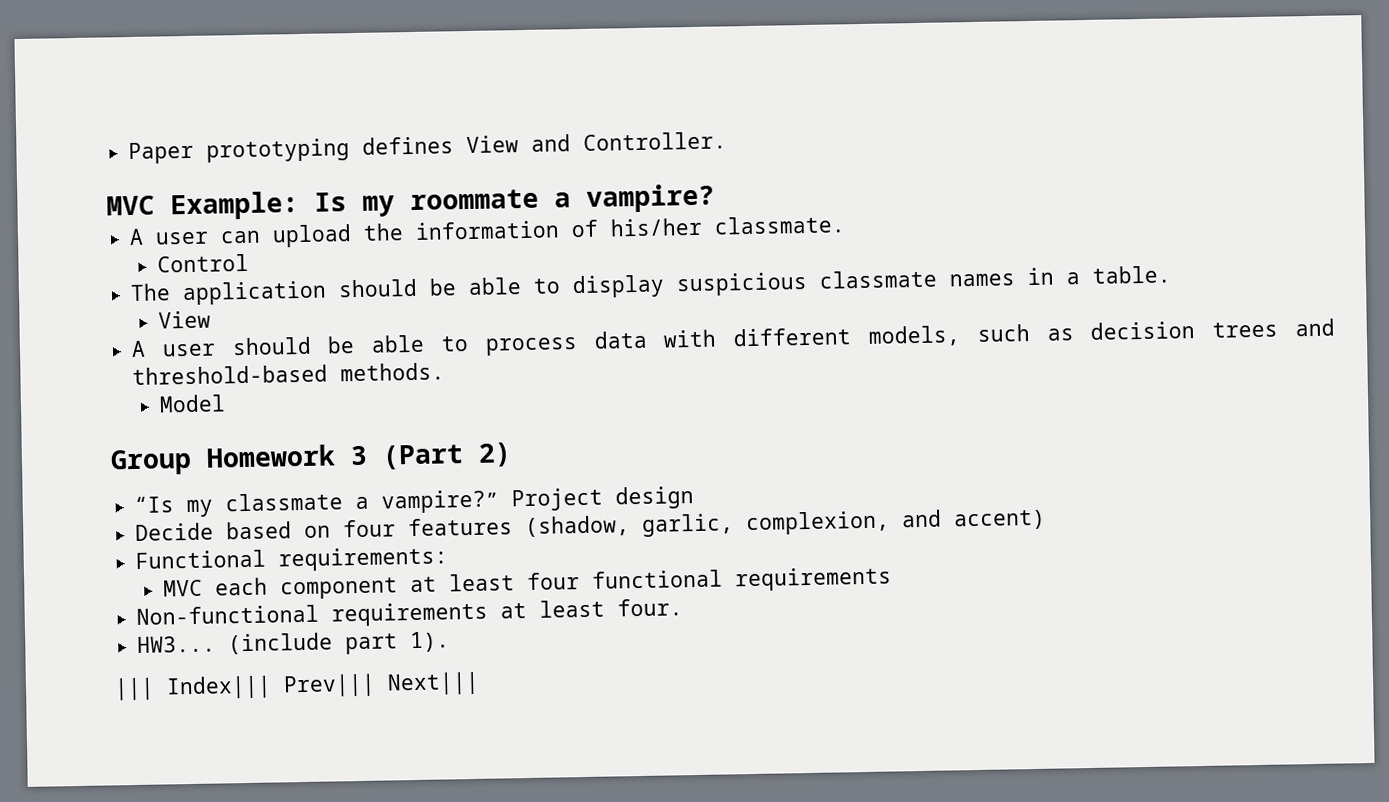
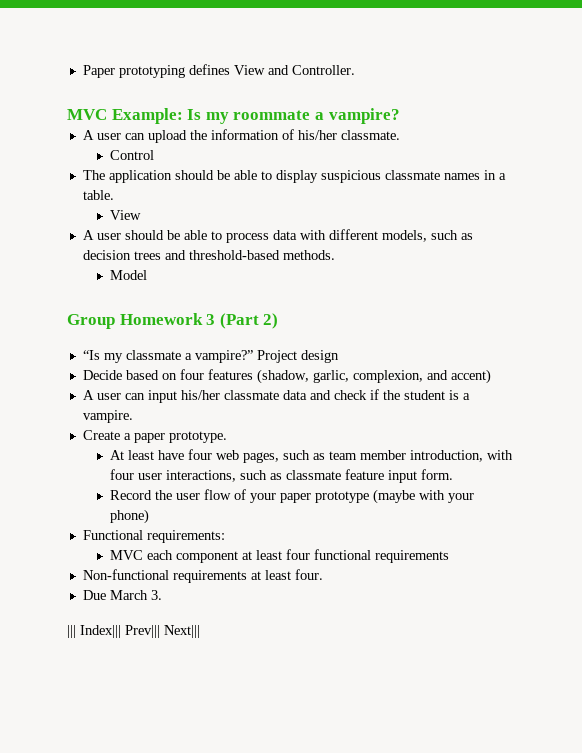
(1047, 520) none -> [82,389,470,403] [82,410,133,423] [82,430,227,443] [110,449,514,463] [110,469,454,483] [110,489,475,504] [110,509,150,524] // A user can input his/her classmate data and check if the student is a vampire. // Create a paper prototype. // At least have four web pages, such as team member introduction, with four user interactions, such as classmate feature input form. // Record the user flow of your paper prototype (maybe with your phone)
[137,631,451,655] HW3... (include part 1). -> [82,590,162,600] Due March 3.

